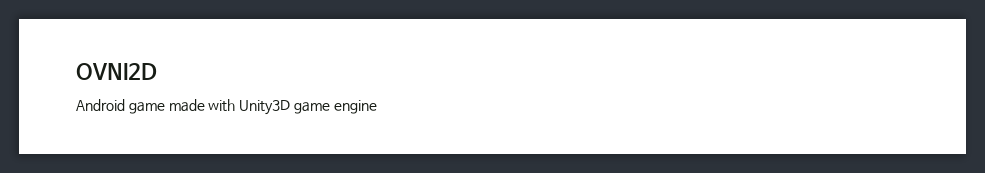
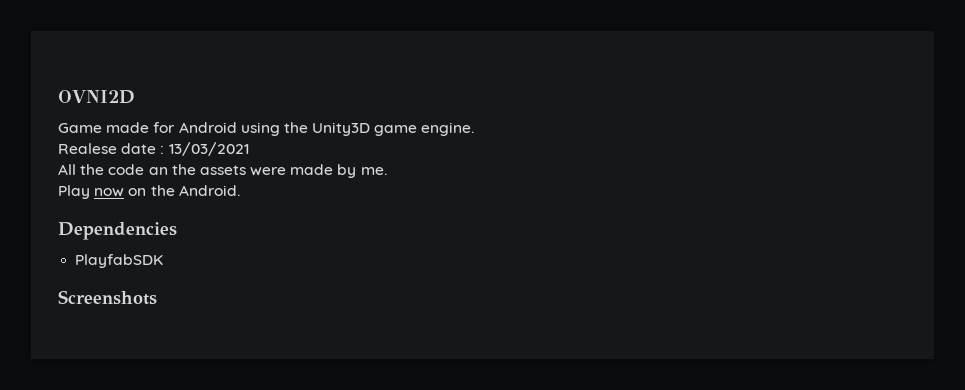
[76,99,377,115] Android game made with Unity3D game engine -> [58,122,475,136] [58,142,249,156] [58,164,387,178] [58,185,240,199] [58,222,177,240] [75,254,164,268] [58,290,157,305] Game made for Android using the Unity3D game engine. // Realese date : 13/03/2021 // All the code an the assets were made by me. // Play now on the Android. // Dependencies // PlayfabSDK // Screenshots

